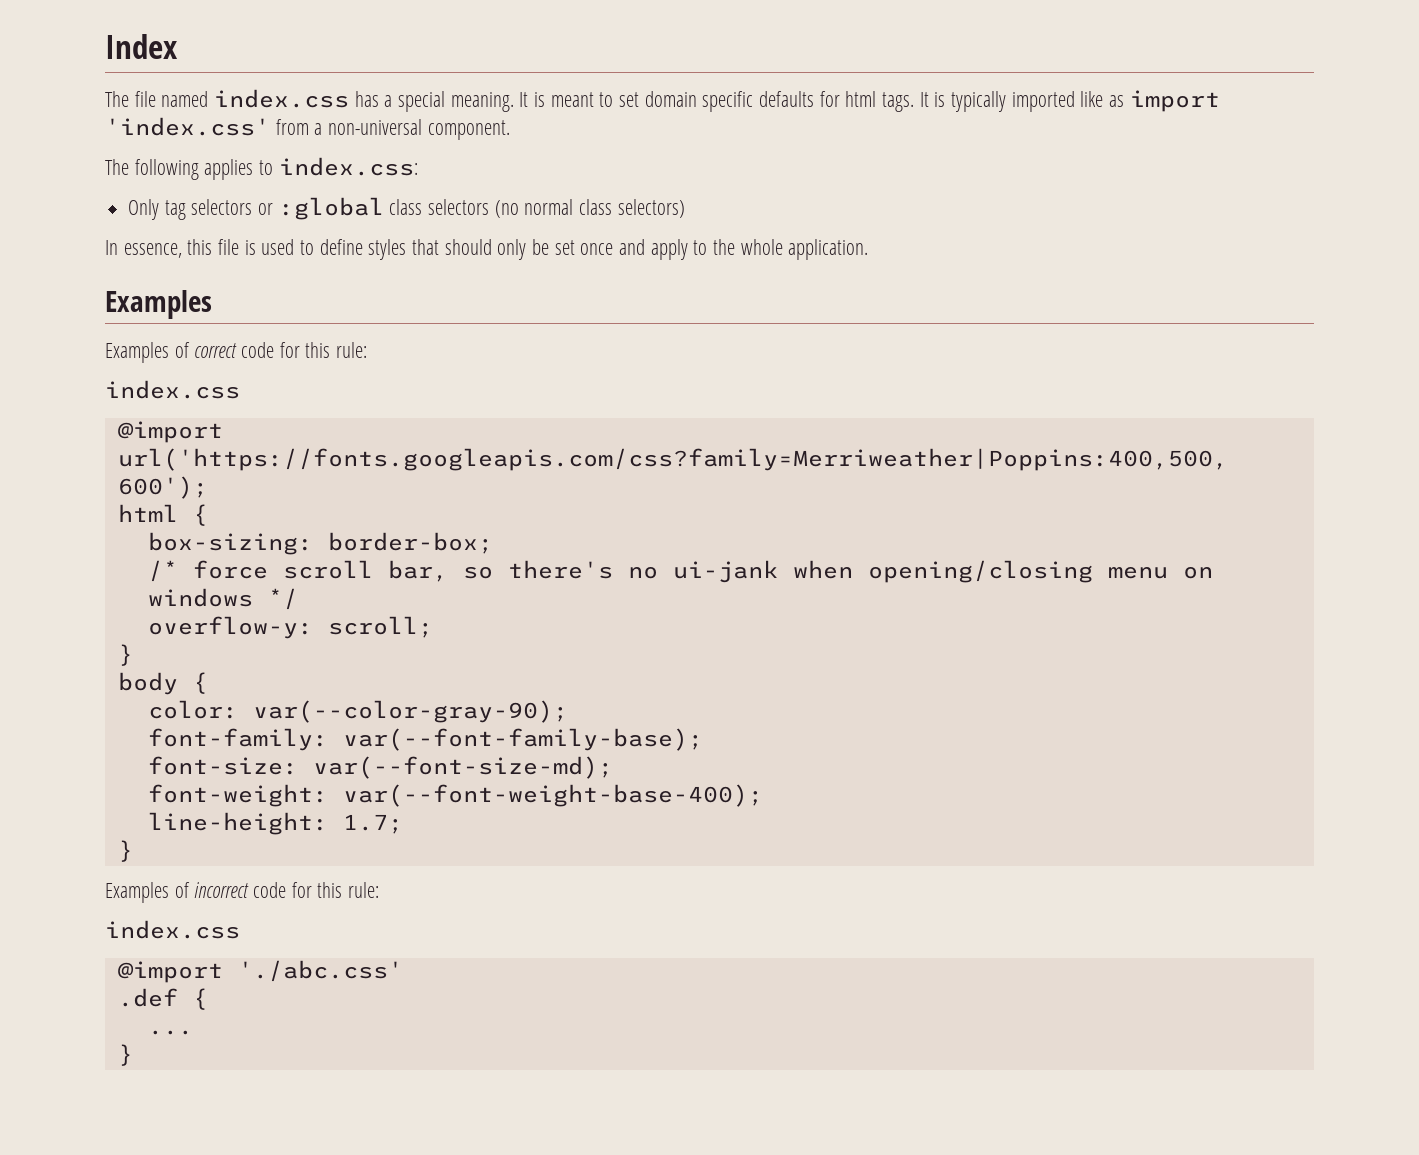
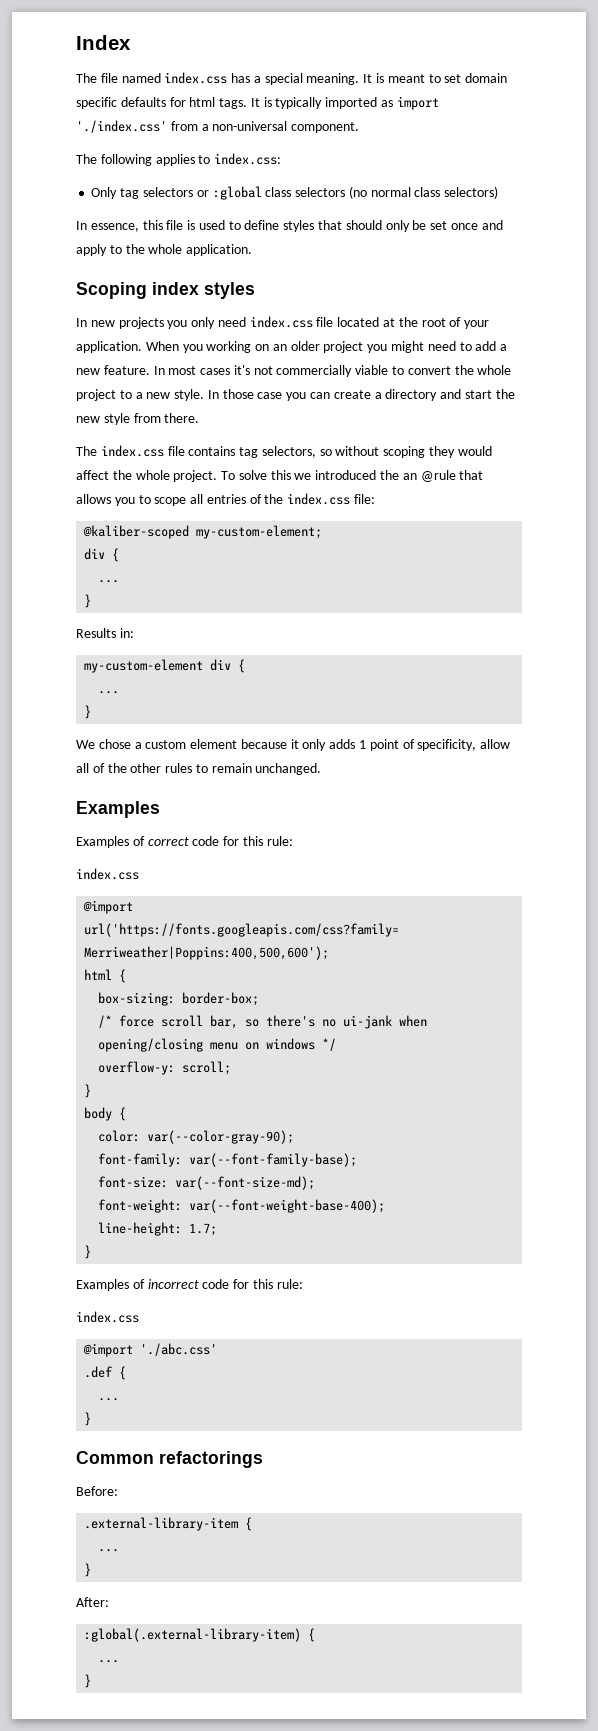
[1080,91,1104,107] like -> (378, 103) none
[105,117,270,136] 'index.css' -> [76,120,167,133] './index.css'
(869, 249) none -> [76,282,255,299] [76,316,490,329] [76,341,508,353] [76,365,512,377] [76,389,515,401] [76,413,200,425] [76,445,492,458] [76,470,484,482] [76,493,376,506] [83,525,323,539] [84,548,120,562] [98,580,120,583] [84,594,92,608] [76,628,134,638] [84,659,246,673] [98,691,120,694] [84,705,92,719] [76,739,511,751] [76,763,322,775] // Scoping index styles // In new projects you only need index.css file located at the root of your application. When you working on an older project you might need to add a new feature. In most cases it's not commercially viable to convert the whole project to a new style. In those case you can create a directory and start the new style from there. // The index.css file contains tag selectors, so without scoping they would affect the whole project. To solve this we introduced the an @rule that allows you to scope all entries of the index.css file: // @kaliber-scoped my-custom-element; // div { // ... // } // Results in: // my-custom-element div { // ... // } // We chose a custom element because it only adds 1 point of specificity, allow all of the other rules to remain unchanged.
(133, 1055) none -> [76,1451,263,1468] [76,1486,118,1496] [84,1517,253,1531] [98,1549,120,1552] [84,1563,92,1577] [76,1597,109,1607] [84,1628,316,1642] [98,1660,120,1663] [84,1674,92,1688] // Common refactorings // Before: // .external-library-item { // ... // } // After: // :global(.external-library-item) { // ... // }

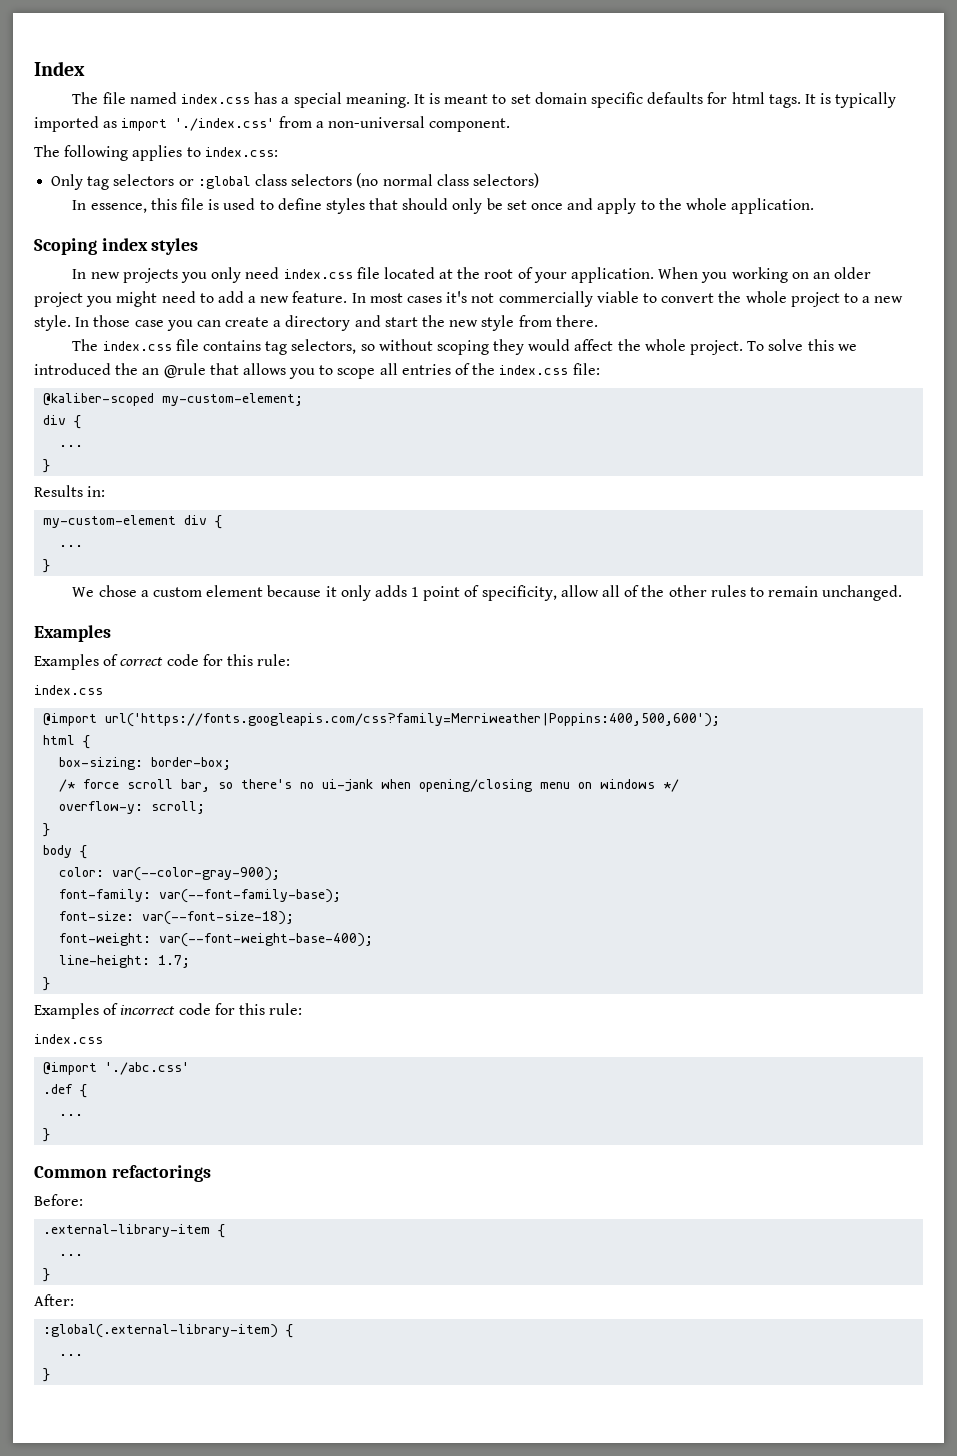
[147,1130,295,1144] var(--color-gray-90); -> [112,867,281,881] var(--color-gray-900);
[175,1176,316,1190] var(--font-size-md); -> [142,911,295,925] var(--font-size-18);

